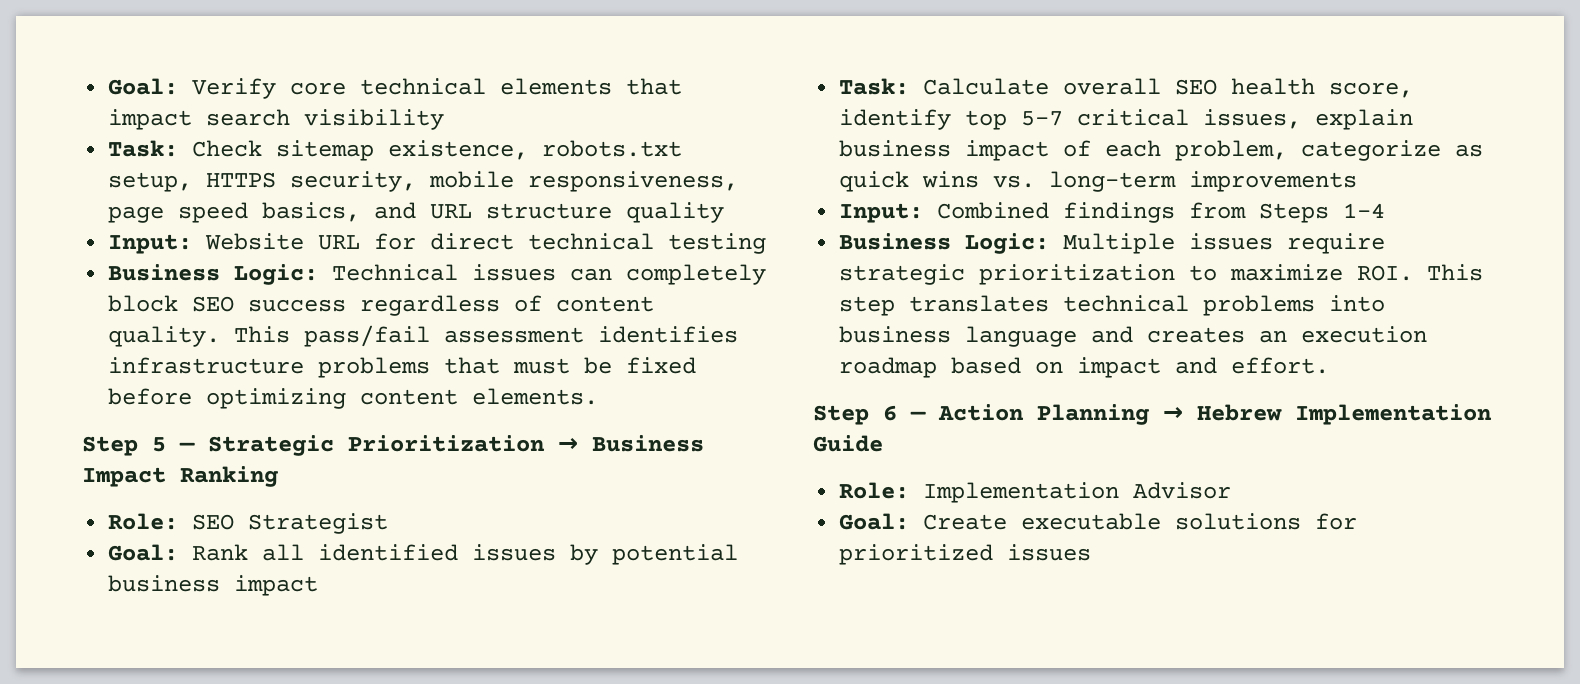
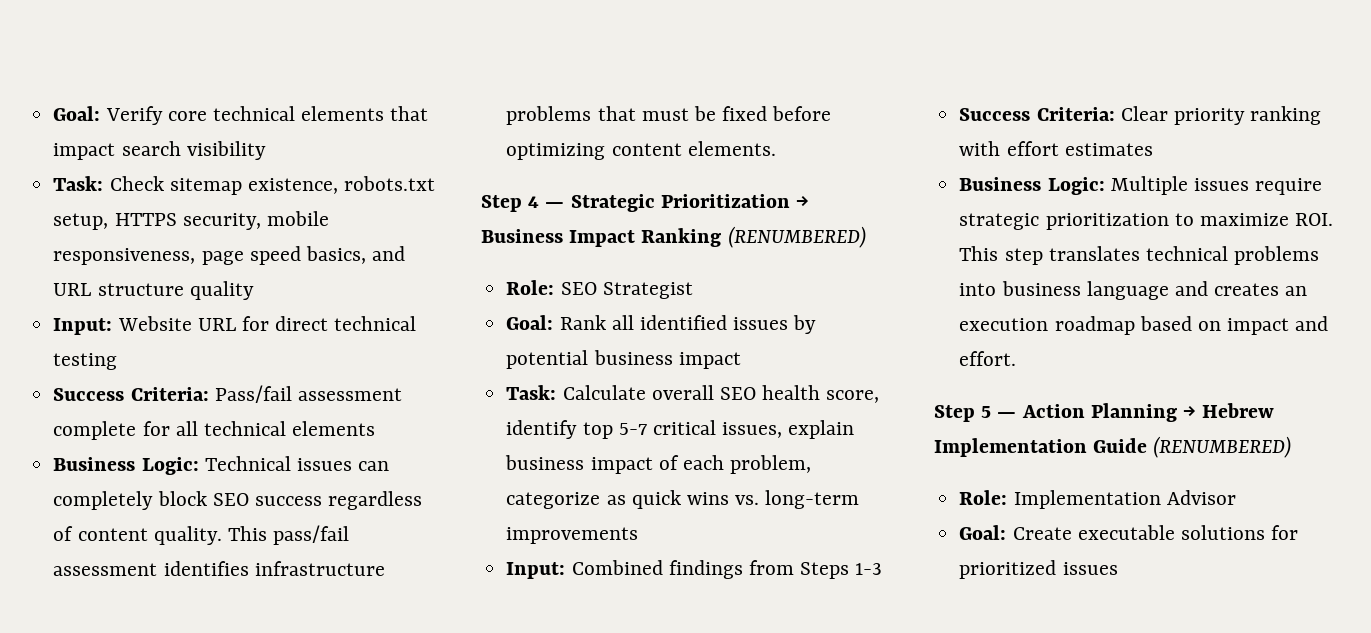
(767, 243) none -> [53,385,402,403] [53,421,376,440] // Success Criteria: Pass/fail assessment complete for all technical elements
[152,437,166,452] 5 -> [528,196,540,208] 4
(278, 476) none -> [727,226,866,248] (RENUMBERED)
[1343,203,1386,218] 1-4 -> [855,563,883,575] [959,106,1322,125] [959,141,1153,156] 1-3 // Success Criteria: Clear priority ranking with effort estimates
[883,405,897,421] 6 -> [981,406,992,418] 5
(883, 443) none -> [1153,436,1292,458] (RENUMBERED)

